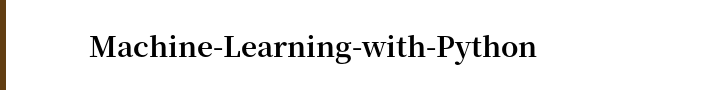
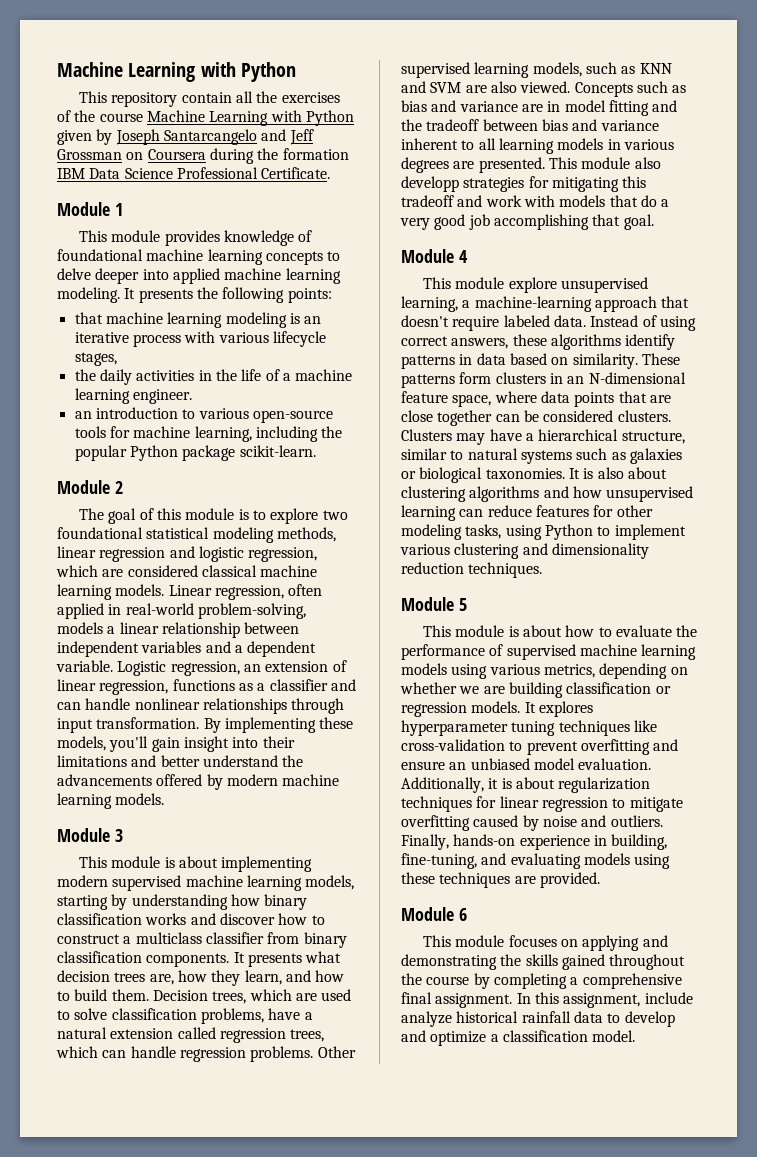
[89,34,537,65] Machine-Learning-with-Python -> [57,62,296,82] [79,91,340,107] [57,110,354,126] [57,129,314,145] [57,148,349,164] [57,167,331,179] [57,202,123,216] [79,230,313,246] [57,249,341,265] [57,268,341,284] [57,287,332,303] [74,312,322,328] [74,331,326,347] [74,352,117,366] [74,369,353,385] [74,388,192,404] [74,407,333,423] [74,426,343,442] [74,445,316,461] [57,480,123,494] [79,508,348,524] [57,527,336,543] [57,546,318,562] [56,565,318,577] [57,584,323,600] [57,603,306,619] [57,622,300,638] [57,641,317,657] [56,660,347,676] [57,679,356,695] [57,698,345,714] [57,717,354,733] [57,736,295,752] [57,755,304,767] [57,774,340,790] [57,793,165,809] [57,828,123,842] [79,856,313,872] [57,875,355,891] [57,894,308,910] [57,913,325,925] [57,932,347,948] [57,951,342,967] [57,970,345,986] [57,989,352,1004] [57,1008,313,1024] [57,1027,325,1043] [56,1046,356,1062] [401,62,672,78] [401,81,687,97] [401,100,678,116] [401,119,659,131] [401,138,674,154] [401,157,661,173] [401,176,647,192] [401,195,670,207] [400,214,654,230] [401,249,468,263] [423,277,649,293] [401,296,690,312] [401,315,696,331] [401,334,676,350] [401,353,680,369] [401,372,686,388] [401,391,671,407] [401,410,671,426] [401,429,685,445] [401,448,682,464] [401,467,667,483] [401,486,694,502] [401,505,653,521] [401,524,686,540] [400,543,649,559] [401,562,543,578] [401,597,467,611] [423,625,698,637] [401,644,697,660] [401,663,688,679] [400,682,671,698] [401,701,593,717] [401,720,657,736] [401,739,679,755] [401,758,652,770] [401,777,651,793] [401,796,683,812] [401,815,663,831] [401,834,668,850] [401,853,671,869] [401,872,600,888] [401,907,467,921] [423,935,668,951] [401,954,686,970] [401,973,682,989] [401,992,693,1008] [401,1011,675,1027] [401,1030,636,1046] Machine Learning with Python // This repository contain all the exercises of the course Machine Learning with Python given by Joseph Santarcangelo and Jeff Grossman on Coursera during the formation IBM Data Science Professional Certificate. // Module 1 // This module provides knowledge of foundational machine learning concepts to delve deeper into applied machine learning modeling. It presents the following points: // that machine learning modeling is an iterative process with various lifecycle stages, // the daily activities in the life of a machine learning engineer. // an introduction to various open-source tools for machine learning, including the popular Python package scikit-learn. // Module 2 // The goal of this module is to explore two foundational statistical modeling methods, linear regression and logistic regression, which are considered classical machine learning models. Linear regression, often applied in real-world problem-solving, models a linear relationship between independent variables and a dependent variable. Logistic regression, an extension of linear regression, functions as a classifier and can handle nonlinear relationships through input transformation. By implementing these models, you'll gain insight into their limitations and better understand the advancements offered by modern machine learning models. // Module 3 // This module is about implementing modern supervised machine learning models, starting by understanding how binary classification works and discover how to construct a multiclass classifier from binary classification components. It presents what decision trees are, how they learn, and how to build them. Decision trees, which are used to solve classification problems, have a natural extension called regression trees, which can handle regression problems. Other supervised learning models, such as KNN and SVM are also viewed. Concepts such as bias and variance are in model fitting and the tradeoff between bias and variance inherent to all learning models in various degrees are presented. This module also developp strategies for mitigating this tradeoff and work with models that do a very good job accomplishing that goal. // Module 4 // This module explore unsupervised learning, a machine-learning approach that doesn't require labeled data. Instead of using correct answers, these algorithms identify patterns in data based on similarity. These patterns form clusters in an N-dimensional feature space, where data points that are close together can be considered clusters. Clusters may have a hierarchical structure, similar to natural systems such as galaxies or biological taxonomies. It is also about clustering algorithms and how unsupervised learning can reduce features for other modeling tasks, using Python to implement various clustering and dimensionality reduction techniques. // Module 5 // This module is about how to evaluate the performance of supervised machine learning models using various metrics, depending on whether we are building classification or regression models. It explores hyperparameter tuning techniques like cross-validation to prevent overfitting and ensure an unbiased model evaluation. Additionally, it is about regularization techniques for linear regression to mitigate overfitting caused by noise and outliers. Finally, hands-on experience in building, fine-tuning, and evaluating models using these techniques are provided. // Module 6 // This module focuses on applying and demonstrating the skills gained throughout the course by completing a comprehensive final assignment. In this assignment, include analyze historical rainfall data to develop and optimize a classification model.

